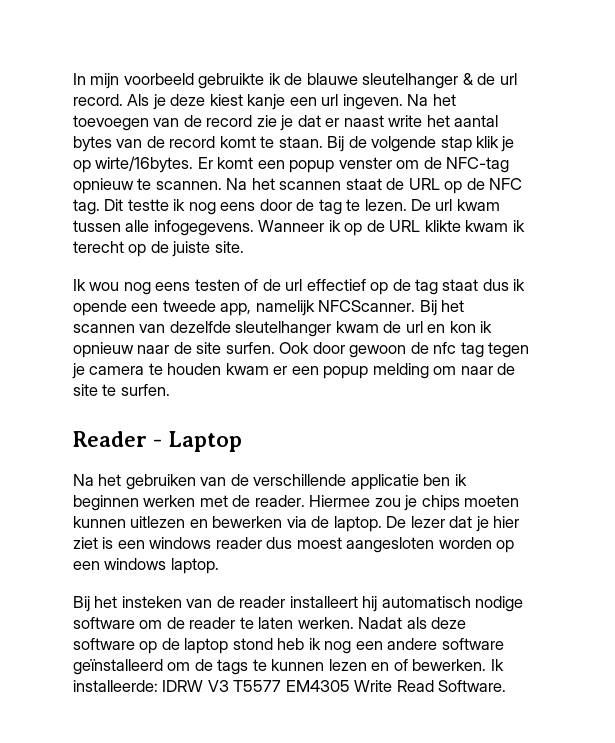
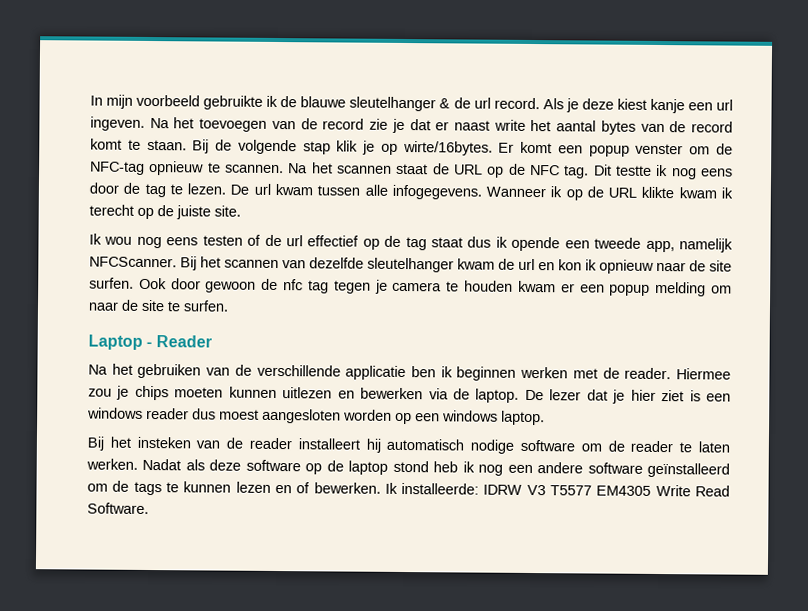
(170, 390) none -> [88,334,153,350] Laptop -
[153,431,242,452] - Laptop -> (212, 341) none

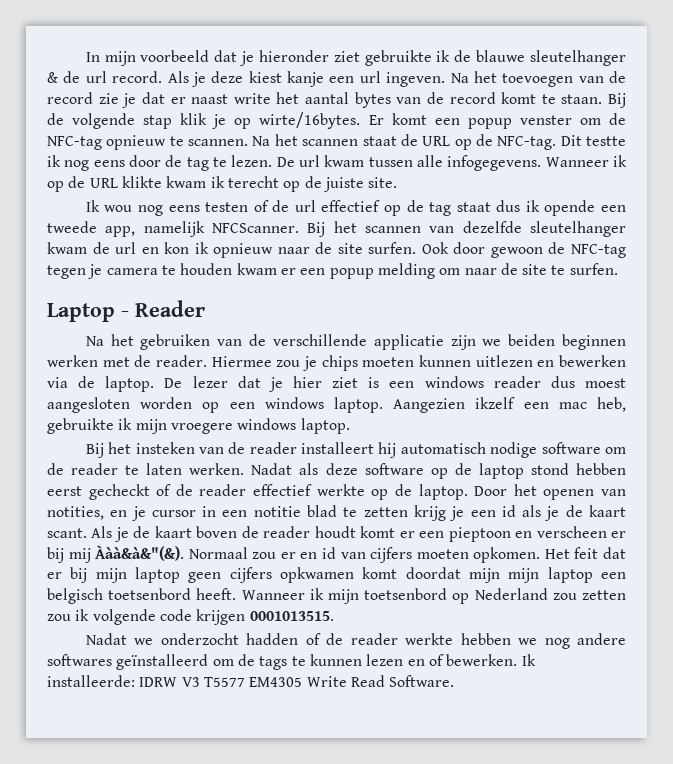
(201, 100) none -> [214,50,360,66] dat je hieronder ziet
[530,164,590,179] NFC tag. -> [497,136,557,150] NFC-tag.
[283,279,329,294] nfc tag -> [571,244,627,258] NFC-tag
[411,366,453,378] ben ik -> [450,334,556,350] zijn we beiden
(545, 418) none -> [393,397,626,413] [47,418,350,434] Aangezien ikzelf een mac heb, gebruikte ik mijn vroegere windows laptop.
[433,461,643,476] heb ik nog een andere software -> [576,463,627,475] [47,484,627,500] [47,505,626,521] [47,526,627,542] [47,545,626,563] [47,567,626,583] [47,588,626,604] [47,609,334,625] [85,633,626,649] [47,654,112,666] hebben eerst gecheckt of de reader effectief werkte op de laptop. Door het openen van notities, en je cursor in een notitie blad te zetten krijg je een id als je de kaart scant. Als je de kaart boven de reader houdt komt er een pieptoon en verscheen er bij mij Ààà&à&"(&). Normaal zou er en id van cijfers moeten opkomen. Het feit dat er bij mijn laptop geen cijfers opkwamen komt doordat mijn mijn laptop een belgisch toetsenbord heeft. Wanneer ik mijn toetsenbord op Nederland zou zetten zou ik volgende code krijgen 0001013515. // Nadat we onderzocht hadden of de reader werkte hebben we nog andere softwares

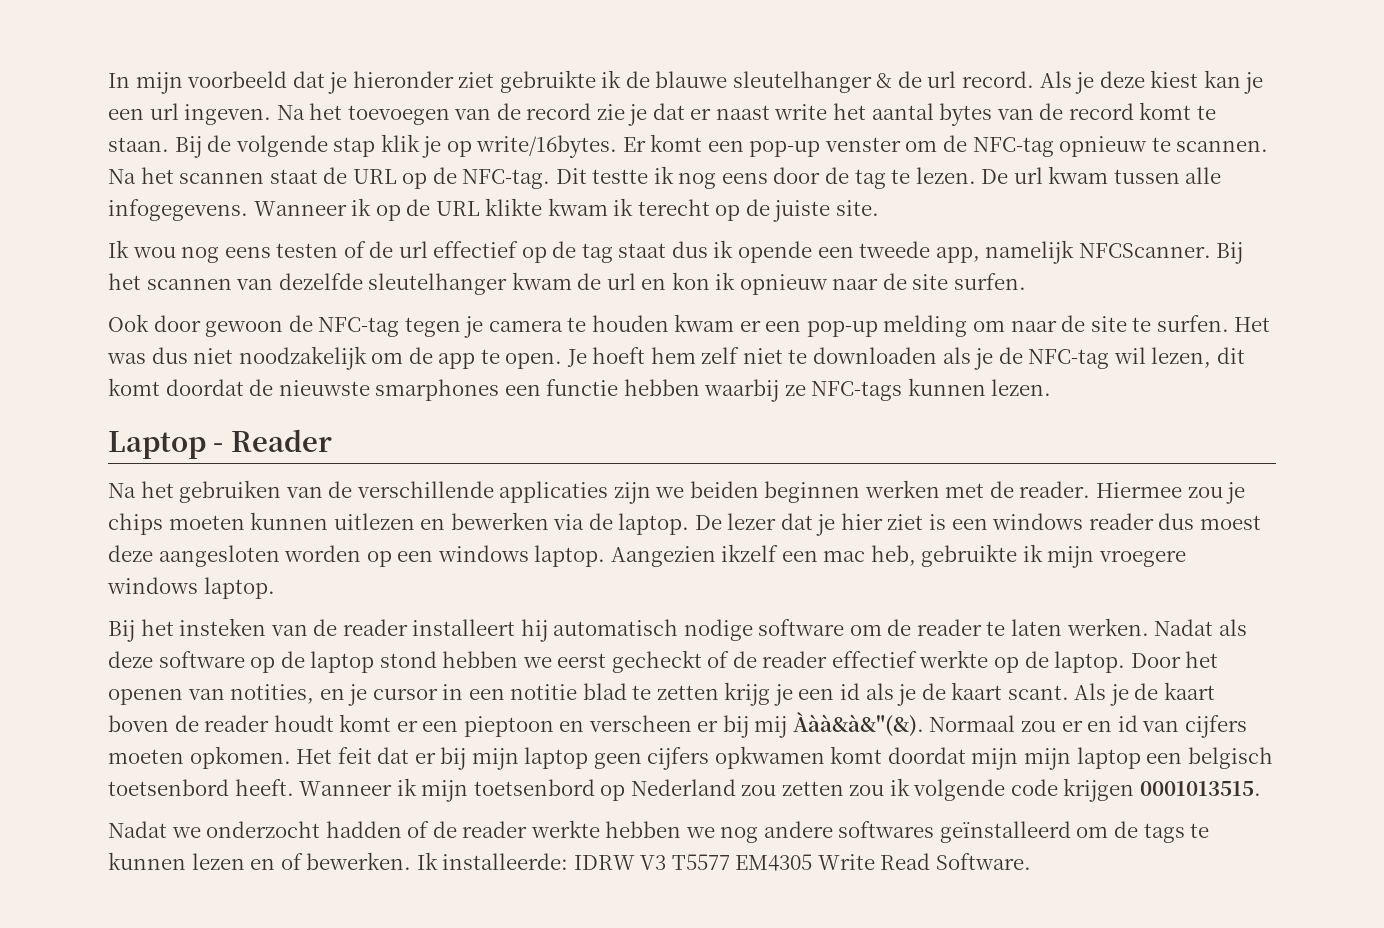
[287,71,324,87] kanje -> [1203,70,1264,94] kan je
[259,112,361,129] wirte/16bytes. -> [476,135,618,158] write/16bytes.
[467,118,512,129] popup -> [749,141,821,157] pop-up
(417, 248) none -> (1027, 281) //
[329,268,374,279] popup -> [806,321,878,337] pop-up
(618, 269) none -> [1234,317,1271,332] [107,346,1245,370] [108,378,1052,402] Het was dus niet noodzakelijk om de app te open. Je hoeft hem zelf niet te downloaden als je de NFC-tag wil lezen, dit komt doordat de nieuwste smarphones een functie hebben waarbij ze NFC-tags kunnen lezen.
[373,334,444,350] applicatie -> [499,481,609,503] applicaties
(627, 383) none -> [108,545,153,562] deze
(627, 469) none -> [522,657,552,668] we

